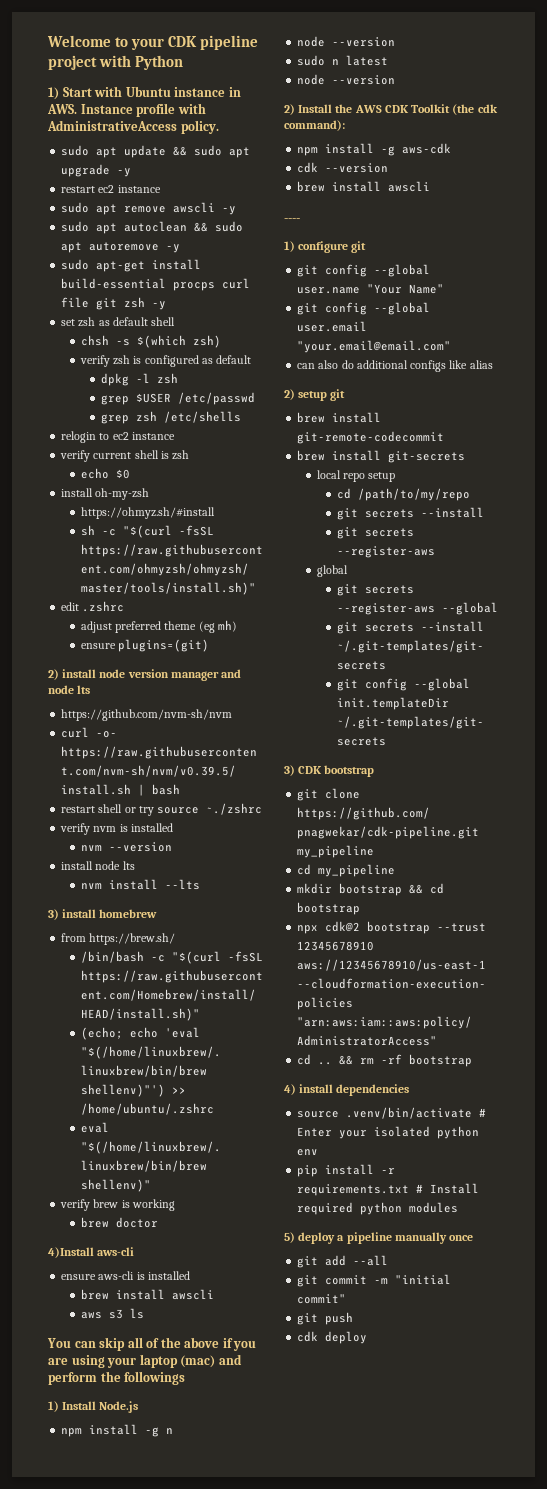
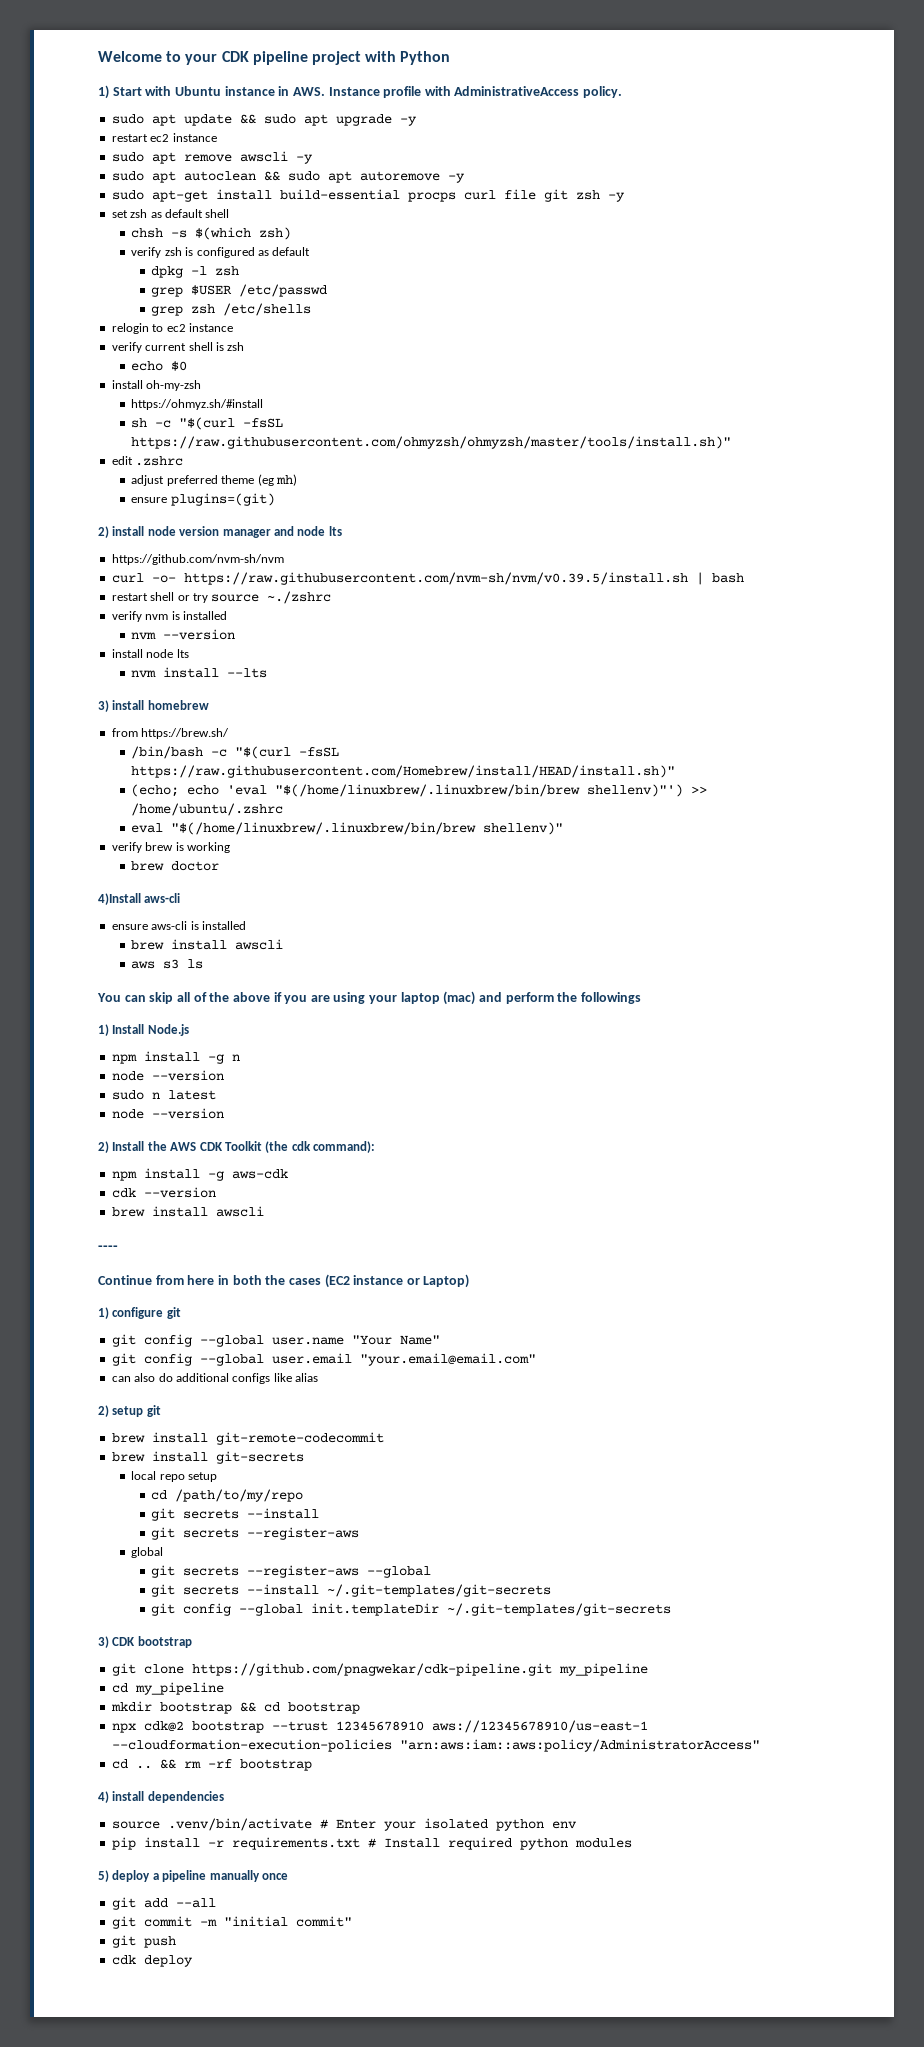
(300, 220) none -> [98,1274,470,1288] // Continue from here in both the cases (EC2 instance or Laptop)

